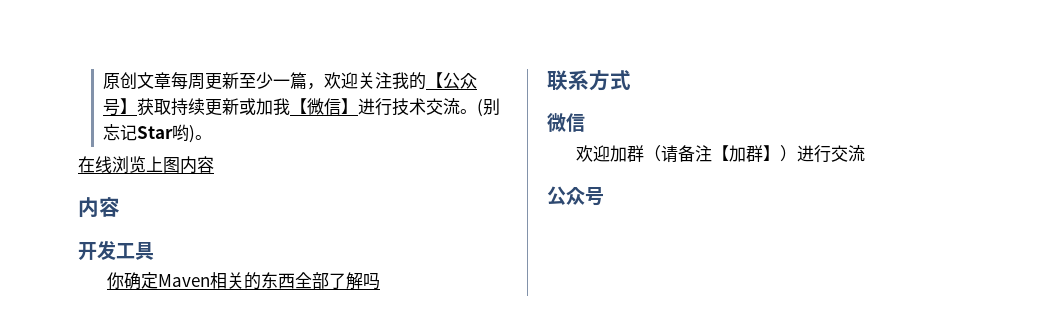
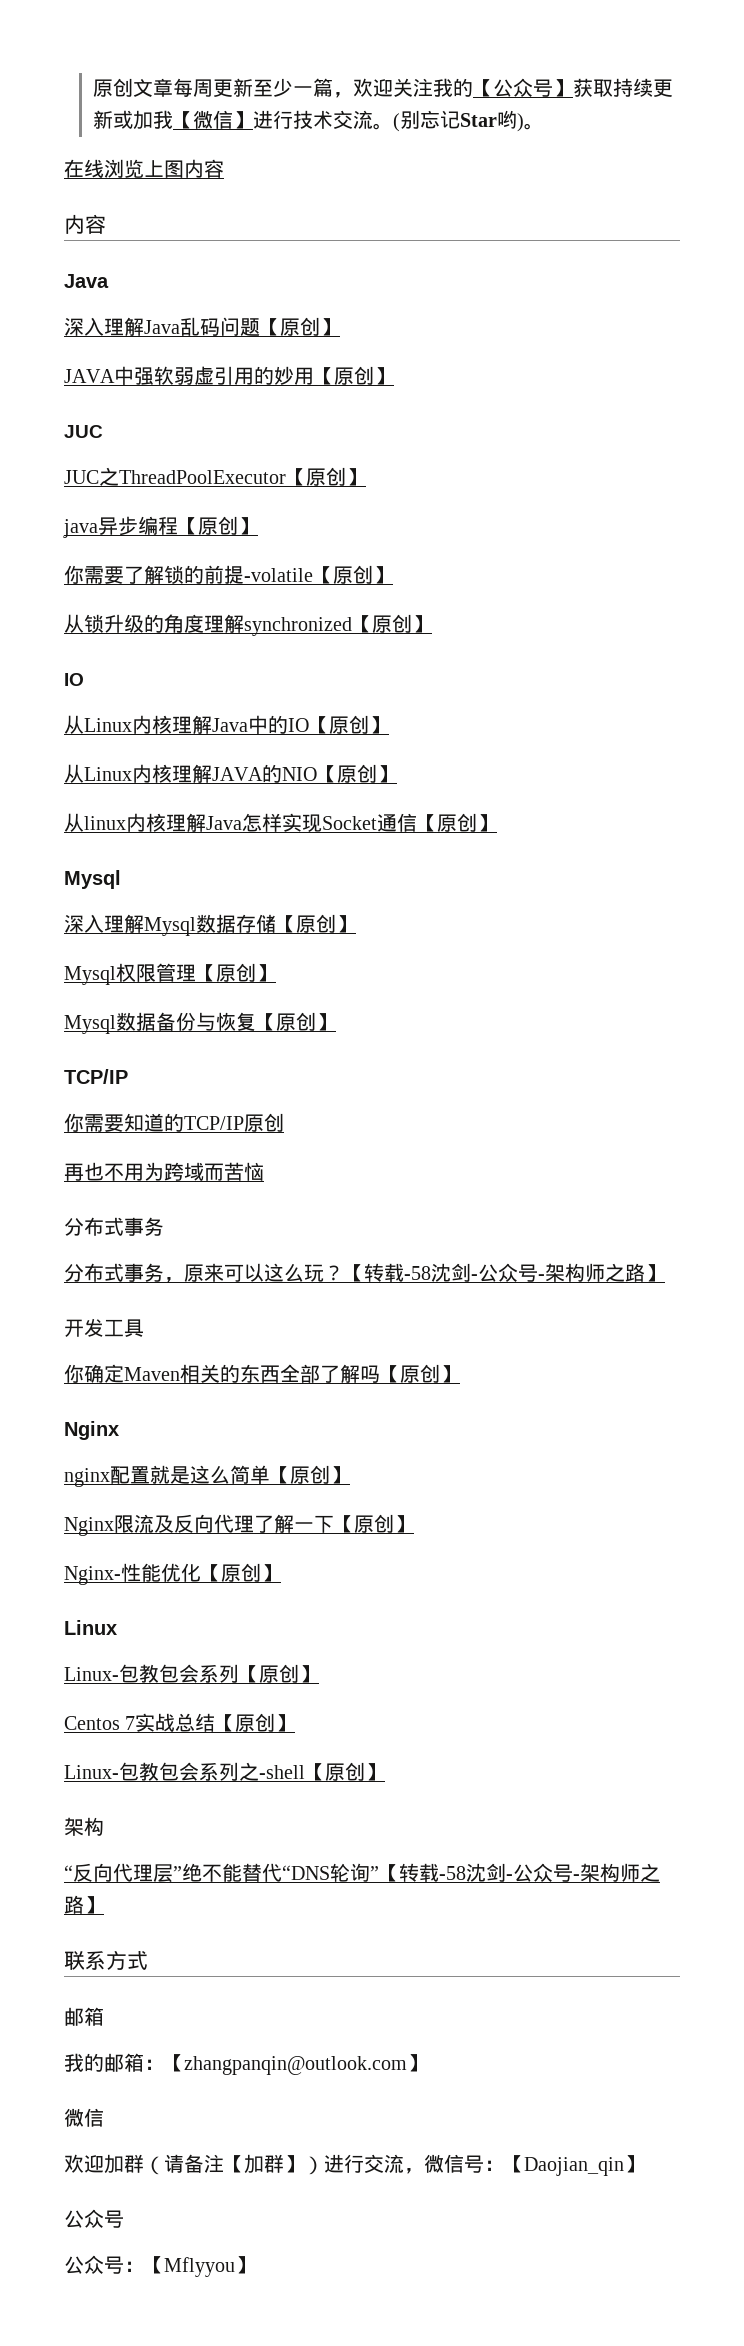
(120, 207) none -> [64,274,109,288] [64,317,340,336] [64,366,394,385] [64,425,103,438] [64,467,366,486] [63,516,258,538] [64,565,393,584] [64,614,432,636] [64,673,84,686] [64,715,389,734] [64,764,397,783] [64,813,497,833] [64,870,121,889] [64,914,356,936] [64,963,276,985] [64,1012,336,1034] [64,1069,128,1084] [64,1113,284,1132] [64,1162,264,1181] [64,1217,164,1236] [64,1263,665,1283] // Java // 深入理解Java乱码问题【原创】 // JAVA中强软弱虚引用的妙用【原创】 // JUC // JUC之ThreadPoolExecutor【原创】 // java异步编程【原创】 // 你需要了解锁的前提-volatile【原创】 // 从锁升级的角度理解synchronized【原创】 // IO // 从Linux内核理解Java中的IO【原创】 // 从Linux内核理解JAVA的NIO【原创】 // 从linux内核理解Java怎样实现Socket通信【原创】 // Mysql // 深入理解Mysql数据存储【原创】 // Mysql权限管理【原创】 // Mysql数据备份与恢复【原创】 // TCP/IP // 你需要知道的TCP/IP原创 // 再也不用为跨域而苦恼 // 分布式事务 // 分布式事务，原来可以这么玩？【转载-58沈剑-公众号-架构师之路】
[547,70,631,91] // 联系方式 -> [380,1364,460,1383] [64,1421,119,1440] [64,1465,350,1487] [64,1514,414,1536] [64,1563,281,1585] [64,1620,117,1635] [64,1664,319,1683] [64,1713,296,1732] [64,1762,385,1781] [64,1817,104,1836] [64,1863,660,1883] [64,1895,104,1914] [64,1950,148,1970] [64,2007,104,2026] [64,2053,427,2075] 【原创】 // Nginx // nginx配置就是这么简单【原创】 // Nginx限流及反向代理了解一下【原创】 // Nginx-性能优化【原创】 // Linux // Linux-包教包会系列【原创】 // Centos 7实战总结【原创】 // Linux-包教包会系列之-shell【原创】 // 架构 // “反向代理层”绝不能替代“DNS轮询”【转载-58沈剑-公众号-架构师之路】 // 联系方式 // 邮箱 // 我的邮箱：【zhangpanqin@outlook.com】
[547,186,604,206] // 公众号 -> [404,2154,644,2176] [64,2209,124,2228] [64,2255,255,2277] ，微信号：【Daojian_qin】 // 公众号 // 公众号：【Mflyyou】

